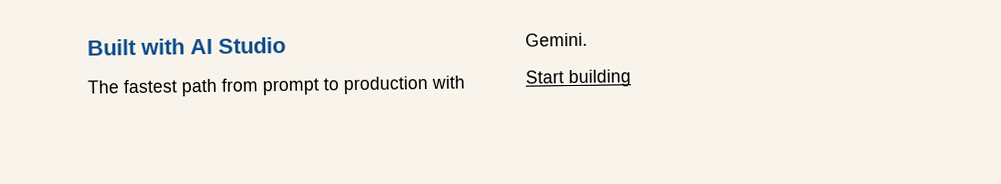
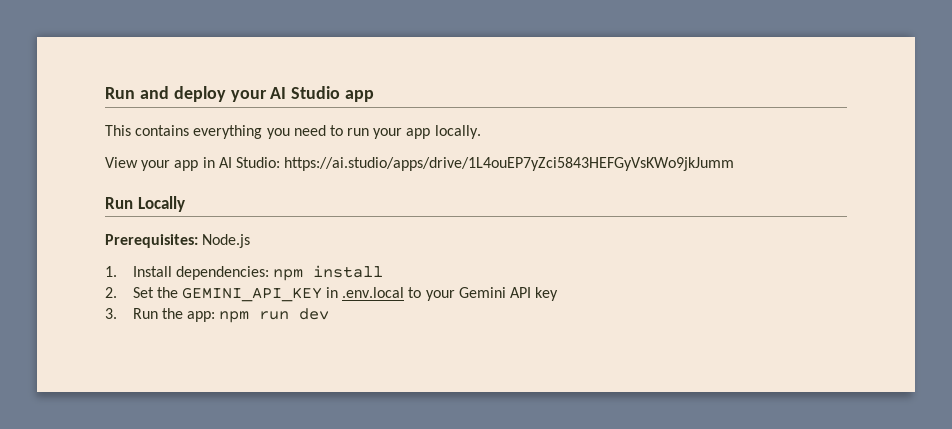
[87,36,286,56] [87,75,465,97] [525,32,588,47] [525,69,631,88] Built with AI Studio // The fastest path from prompt to production with Gemini. // Start building -> [105,86,375,102] [105,125,481,139] [105,157,735,171] [105,196,185,212] [105,234,251,248] [105,265,383,281] [105,287,559,302] [105,308,330,323] Run and deploy your AI Studio app // This contains everything you need to run your app locally. // View your app in AI Studio: https://ai.studio/apps/drive/1L4ouEP7yZci5843HEFGyVsKWo9jkJumm // Run Locally // Prerequisites: Node.js // 1. Install dependencies: npm install // 2. Set the GEMINI_API_KEY in .env.local to your Gemini API key // 3. Run the app: npm run dev

